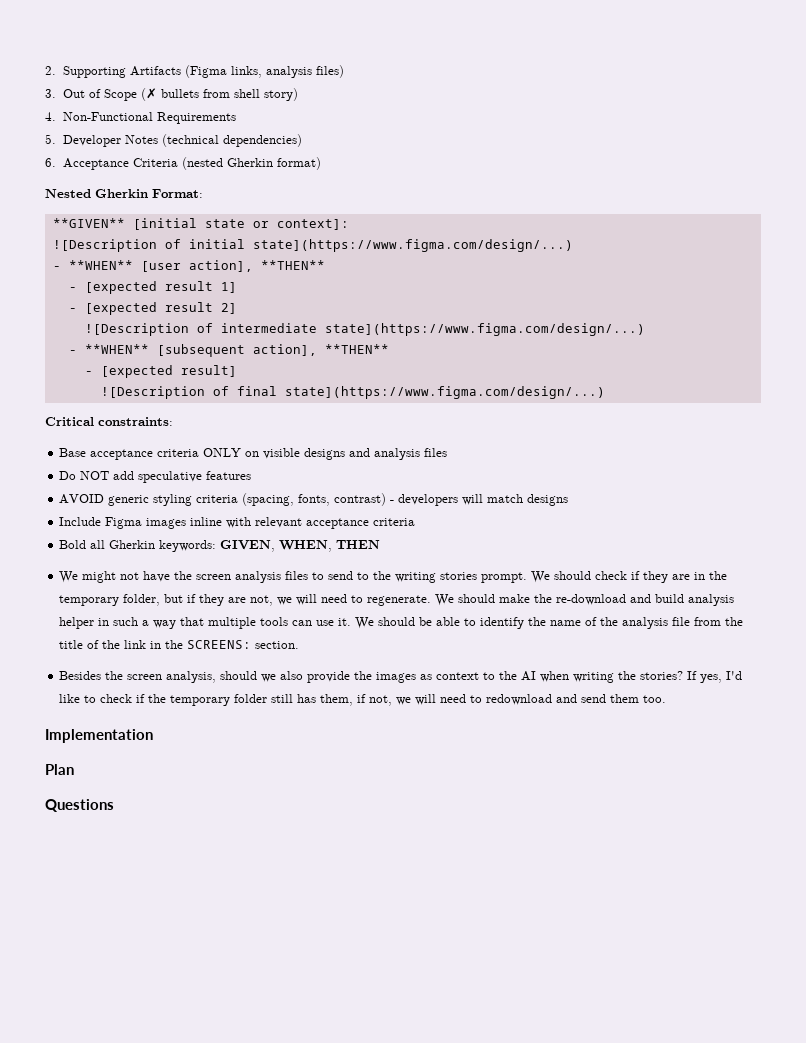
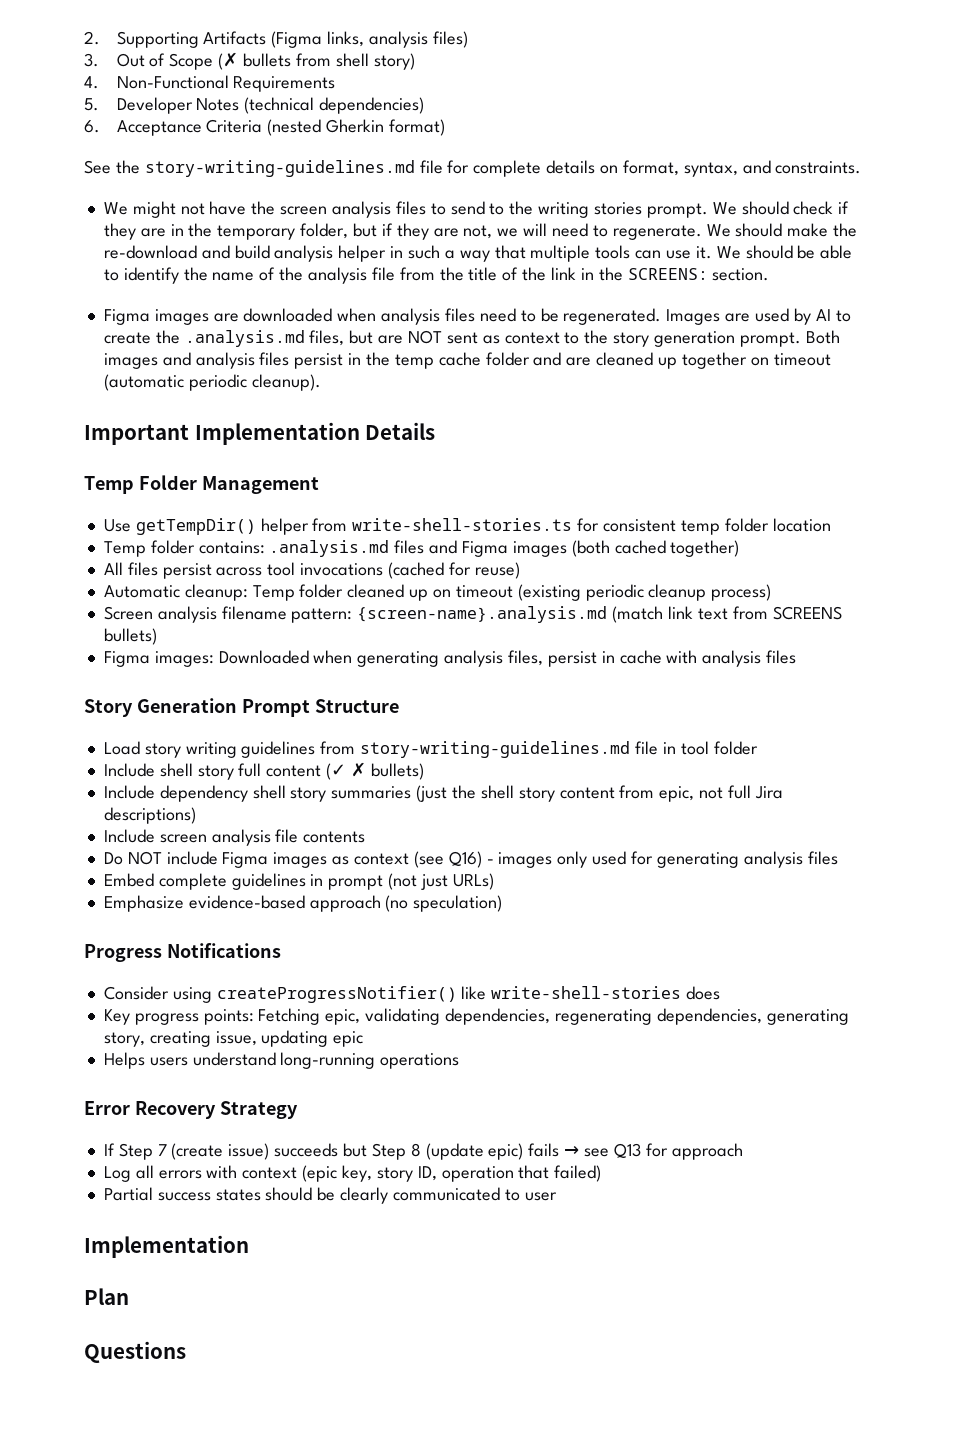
[45,189,203,198] [52,218,349,230] [52,239,573,252] [52,260,325,272] [68,281,237,294] [68,302,237,315] [84,323,645,336] [68,344,389,357] [84,365,237,378] [100,386,605,399] [45,417,173,426] [59,448,448,460] [59,471,252,483] [59,493,569,506] [59,517,416,529] [59,540,381,552] Nested Gherkin Format: // **GIVEN** [initial state or context]: // ![Description of initial state](https://www.figma.com/design/...) // - **WHEN** [user action], **THEN** // - [expected result 1] // - [expected result 2] // ![Description of intermediate state](https://www.figma.com/design/...) // - **WHEN** [subsequent action], **THEN** // - [expected result] // ![Description of final state](https://www.figma.com/design/...) // Critical constraints: // Base acceptance criteria ONLY on visible designs and analysis files // Do NOT add speculative features // AVOID generic styling criteria (spacing, fonts, contrast) - developers will match designs // Include Figma images inline with relevant acceptance criteria // Bold all Gherkin keywords: GIVEN, WHEN, THEN -> [84,160,862,177] See the story-writing-guidelines.md file for complete details on format, syntax, and constraints.
[59,671,743,683] [59,694,667,706] Besides the screen analysis, should we also provide the images as context to the AI when writing the stories? If yes, I'd like to check if the temporary folder still has them, if not, we will need to redownload and send them too. -> [103,308,851,325] [103,330,840,347] [103,352,831,369] [103,374,321,391] [84,422,436,445] [84,475,319,494] [103,518,831,535] [103,540,740,557] [103,562,520,579] [103,584,772,601] [103,606,842,623] [103,628,157,645] [103,650,797,667] [84,698,399,717] [103,741,758,758] [103,762,424,780] [103,785,783,802] [103,807,196,824] [103,829,366,846] [103,851,838,868] [103,873,494,890] [103,895,503,912] [84,943,281,962] [103,986,721,1003] [103,1008,849,1025] [103,1030,364,1047] [103,1052,460,1069] [84,1101,298,1119] [103,1143,743,1160] [103,1165,602,1182] [103,1187,557,1204] Figma images are downloaded when analysis files need to be regenerated. Images are used by AI to create the .analysis.md files, but are NOT sent as context to the story generation prompt. Both images and analysis files persist in the temp cache folder and are cleaned up together on timeout (automatic periodic cleanup). // Important Implementation Details // Temp Folder Management // Use getTempDir() helper from write-shell-stories.ts for consistent temp folder location // Temp folder contains: .analysis.md files and Figma images (both cached together) // All files persist across tool invocations (cached for reuse) // Automatic cleanup: Temp folder cleaned up on timeout (existing periodic cleanup process) // Screen analysis filename pattern: {screen-name}.analysis.md (match link text from SCREENS bullets) // Figma images: Downloaded when generating analysis files, persist in cache with analysis files // Story Generation Prompt Structure // Load story writing guidelines from story-writing-guidelines.md file in tool folder // Include shell story full content (✓ ✗ bullets) // Include dependency shell story summaries (just the shell story content from epic, not full Jira descriptions) // Include screen analysis file contents // Do NOT include Figma images as context (see Q16) - images only used for generating analysis files // Embed complete guidelines in prompt (not just URLs) // Emphasize evidence-based approach (no speculation) // Progress Notifications // Consider using createProgressNotifier() like write-shell-stories does // Key progress points: Fetching epic, validating dependencies, regenerating dependencies, generating story, creating issue, updating epic // Helps users understand long-running operations // Error Recovery Strategy // If Step 7 (create issue) succeeds but Step 8 (update epic) fails → see Q13 for approach // Log all errors with context (epic key, story ID, operation that failed) // Partial success states should be clearly communicated to user

